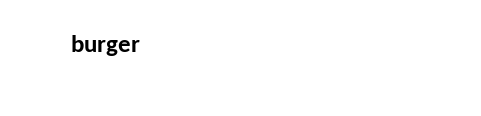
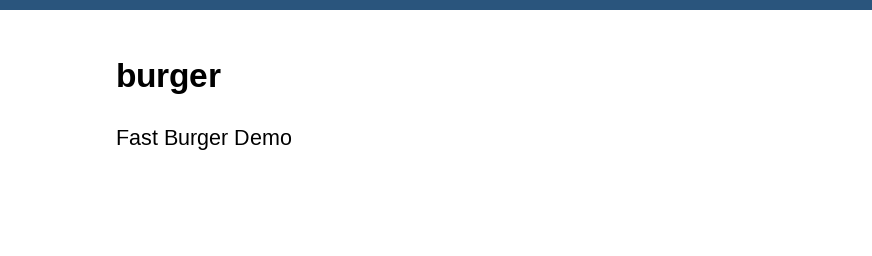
(140, 45) none -> [116,130,292,150] // Fast Burger Demo

